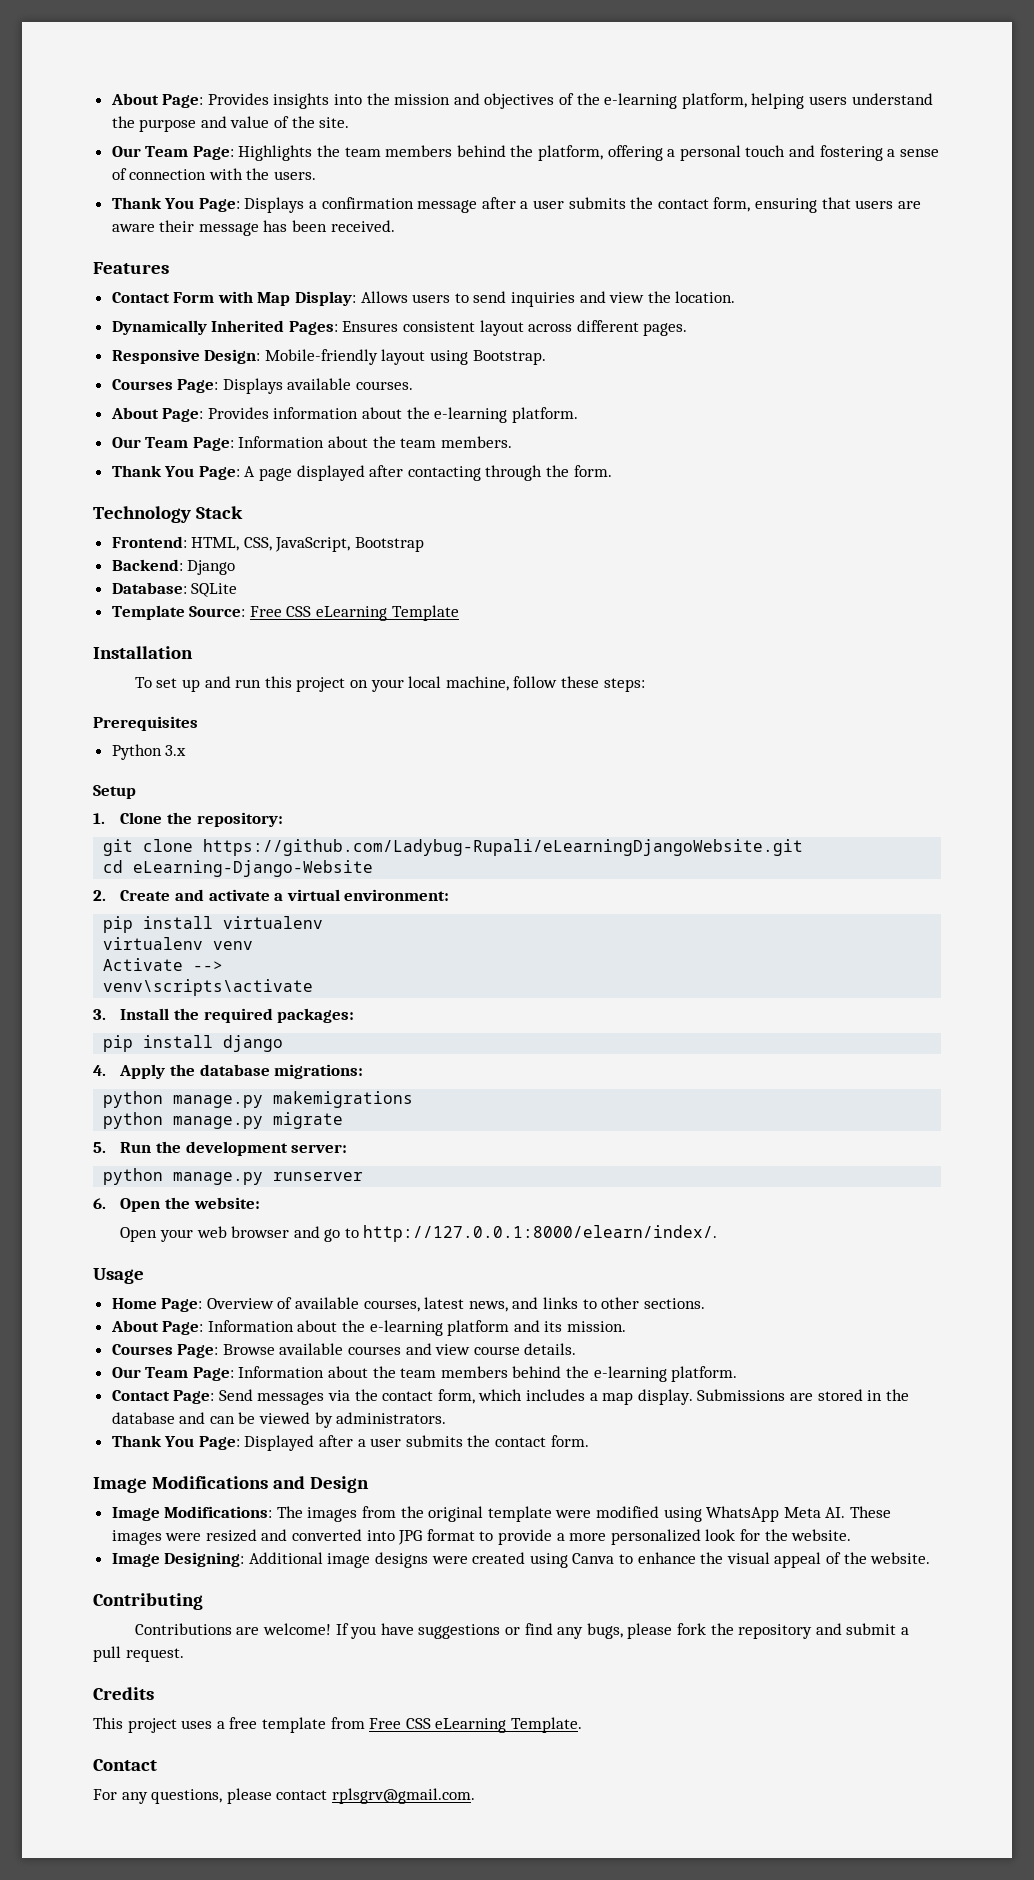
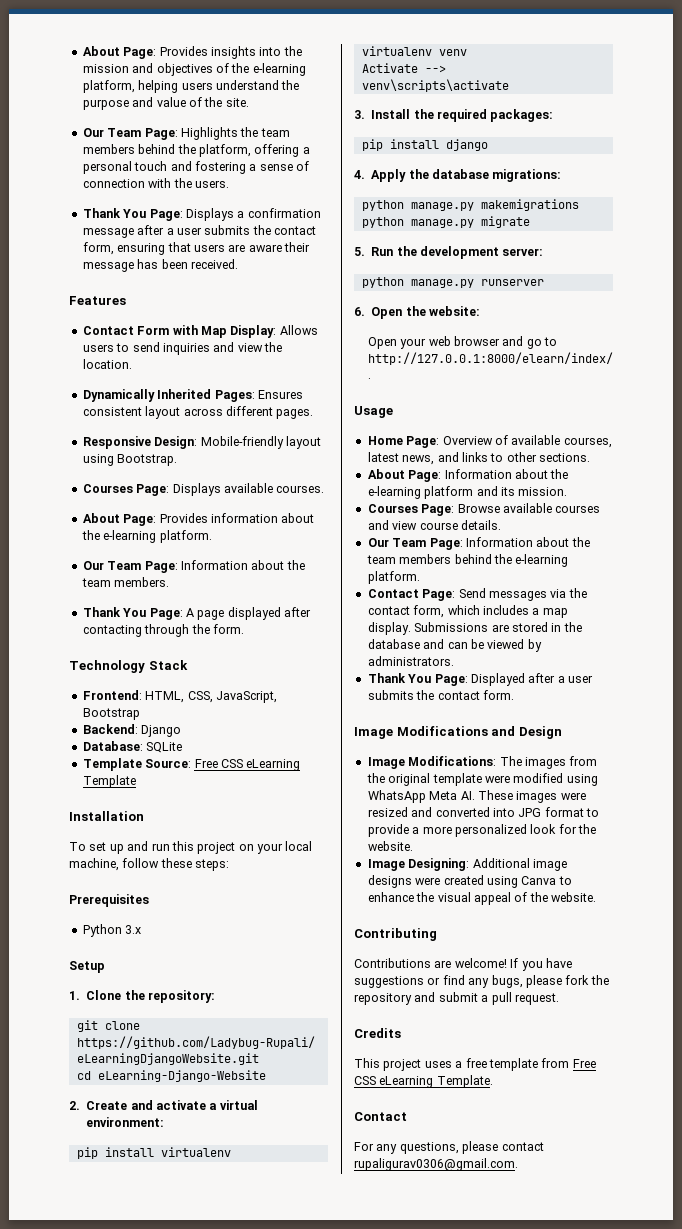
[331,1788,475,1804] rplsgrv@gmail.com. -> [354,1158,518,1171] rupaligurav0306@gmail.com.

